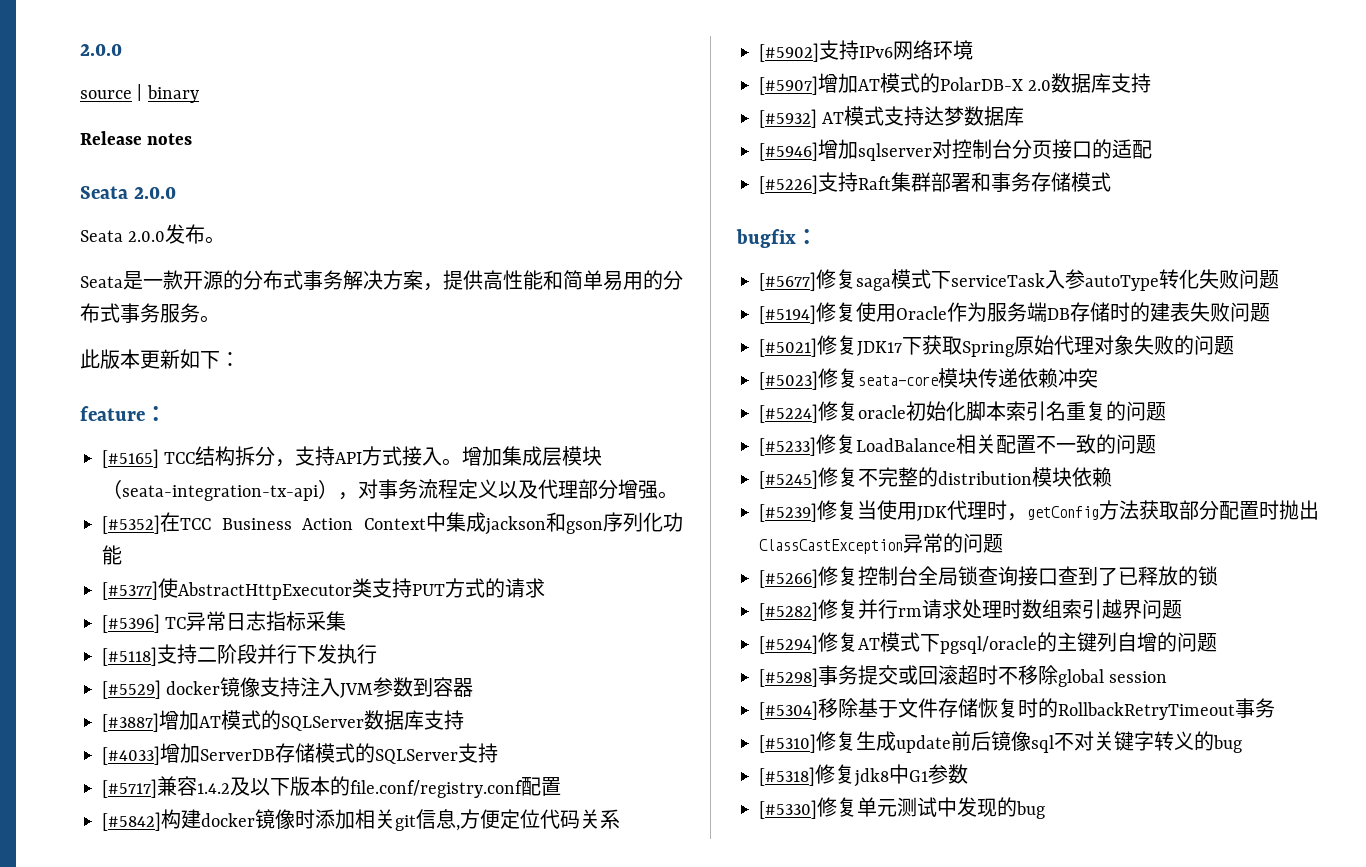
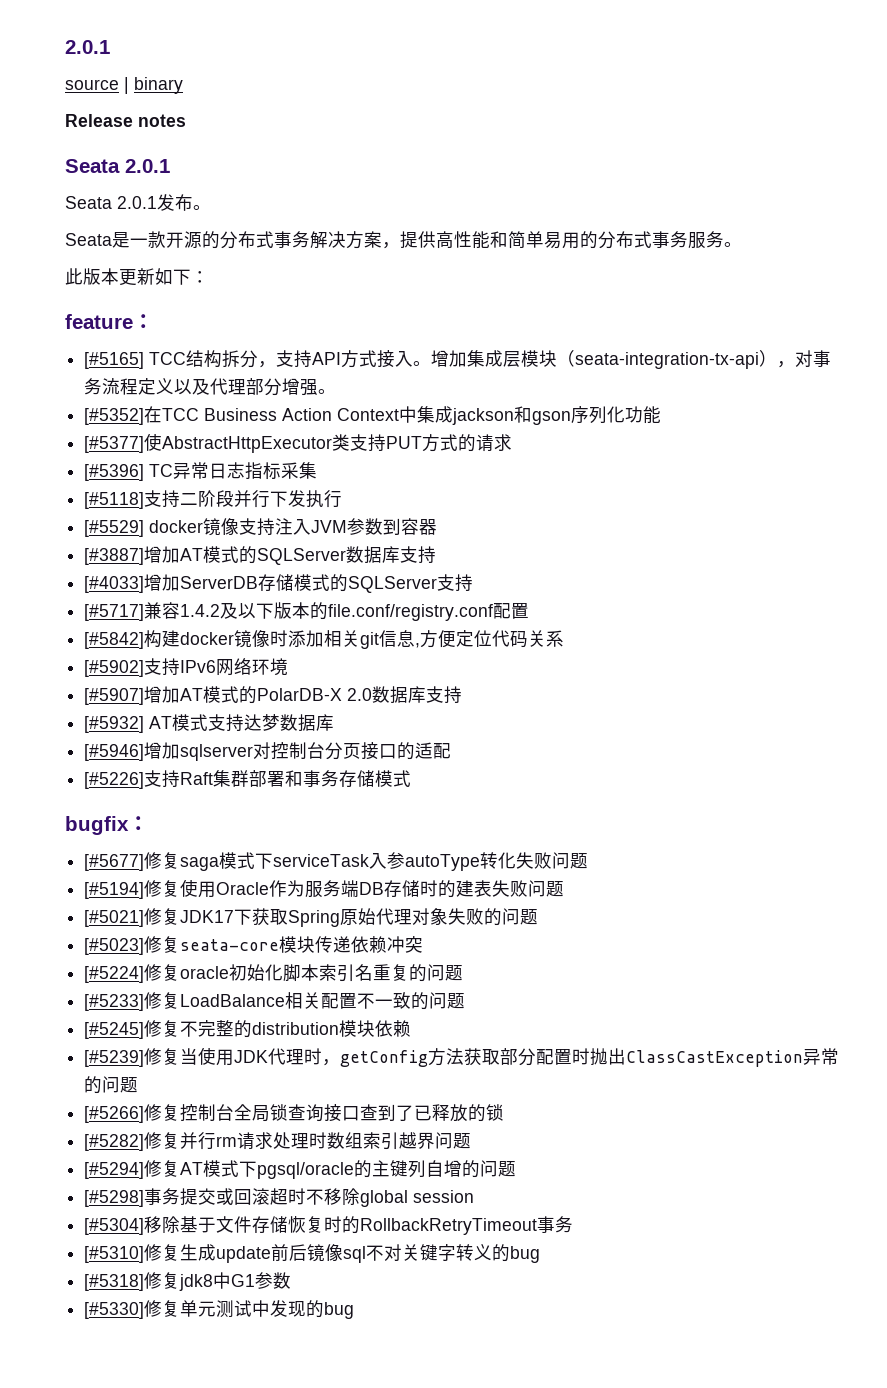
[80,43,122,56] 2.0.0 -> [65,40,110,54] 2.0.1
[133,186,176,199] [80,230,166,242] 2.0.0 // Seata 2.0.0 -> [125,159,170,173] [65,196,157,209] 2.0.1 // Seata 2.0.1

